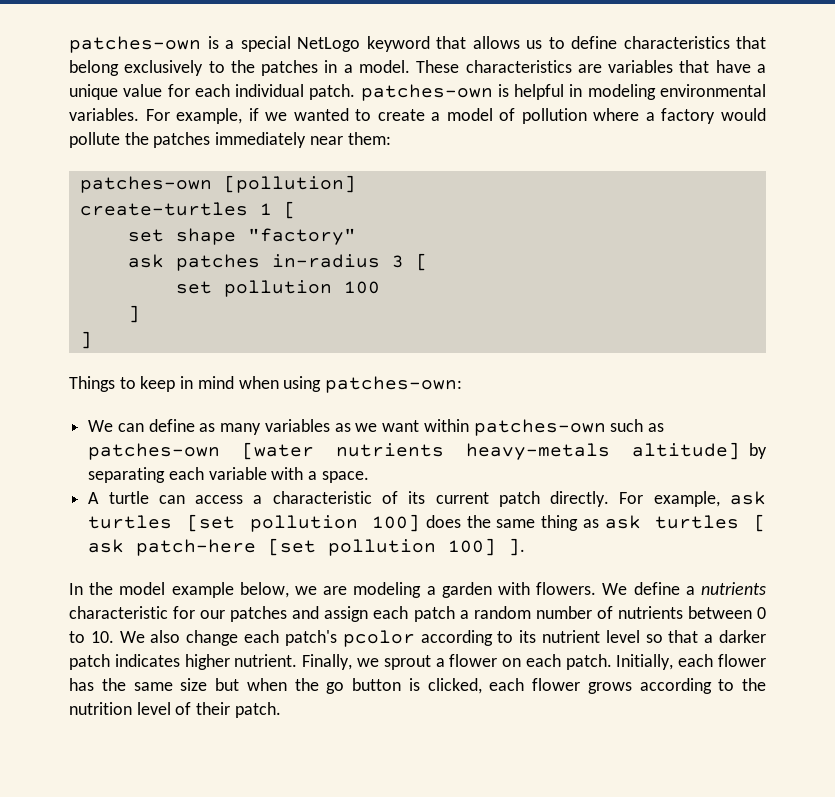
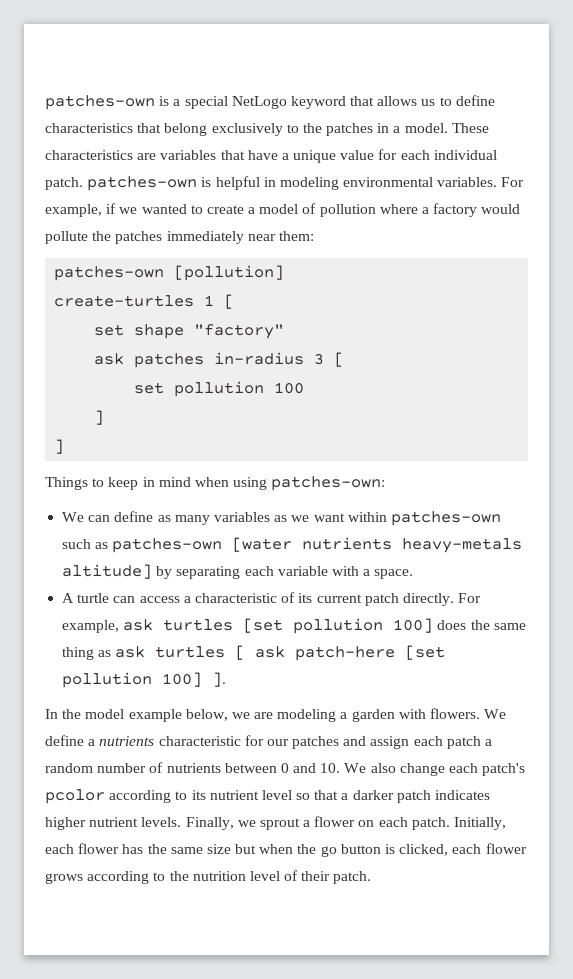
[69,631,85,643] to -> [293,763,317,773] and
[234,654,298,667] nutrient. -> [89,817,182,827] nutrient levels.

